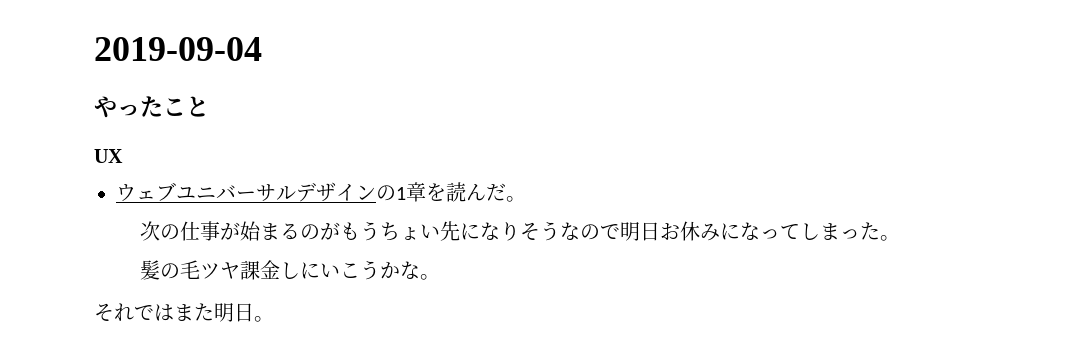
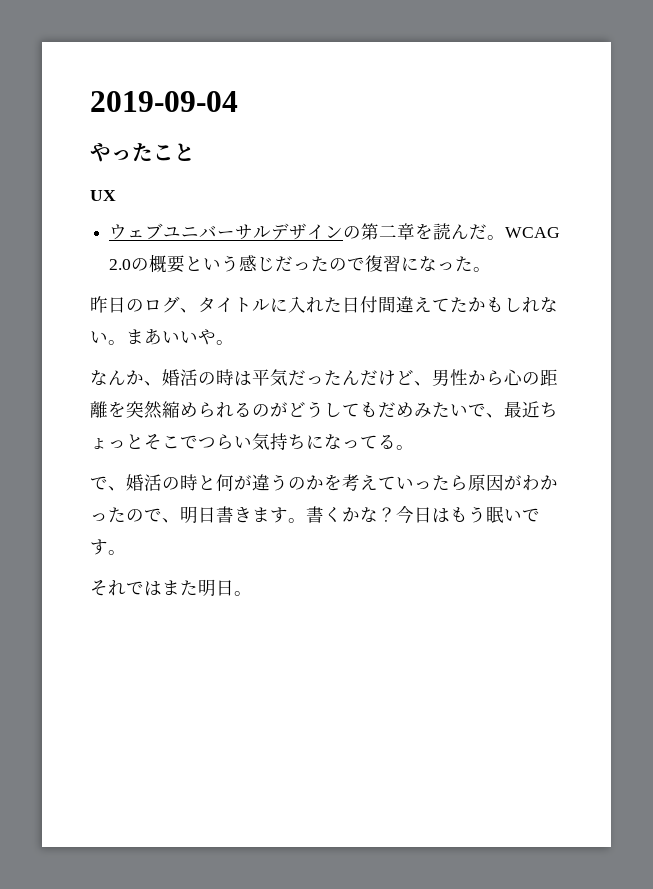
[396,187,406,200] 1 -> [361,223,398,240] 第二
[139,221,900,241] [139,260,420,280] // 次の仕事が始まるのがもうちょい先になりそうなので明日お休みになってしまった。 // 髪の毛ツヤ課金しにいこうかな -> [505,227,561,238] [109,254,492,273] [90,296,558,313] [90,329,234,345] [90,369,558,386] [90,401,558,419] [90,433,414,450] [90,474,558,491] [90,505,540,524] [90,539,108,555] WCAG 2.0の概要という感じだったので復習になった。 // 昨日のログ、タイトルに入れた日付間違えてたかもしれない。まあいいや。 // なんか、婚活の時は平気だったんだけど、男性から心の距離を突然縮められるのがどうしてもだめみたいで、最近ちょっとそこでつらい気持ちになってる。 // で、婚活の時と何が違うのかを考えていったら原因がわかったので、明日書きます。書くかな？今日はもう眠いです

